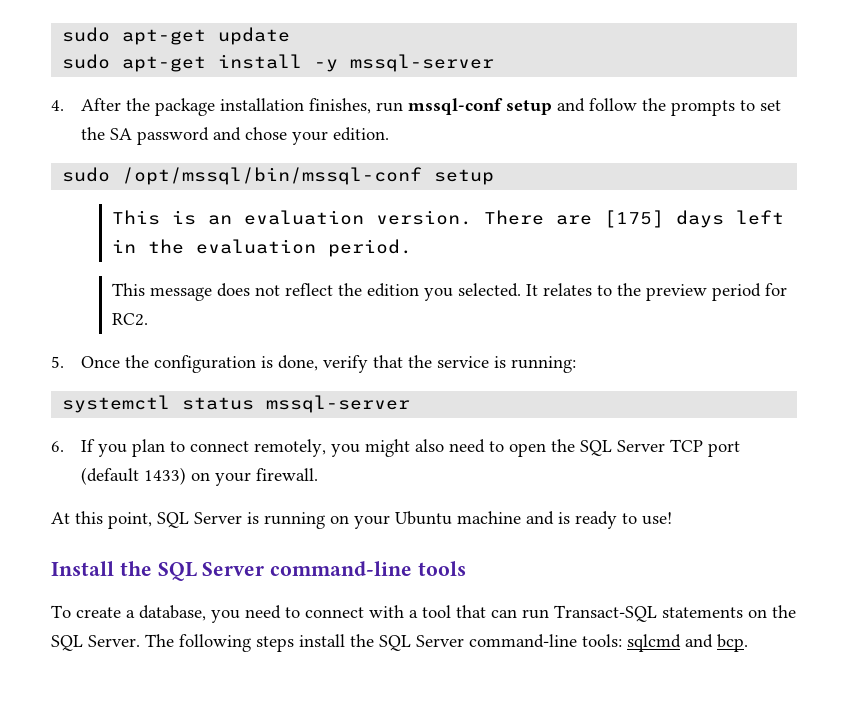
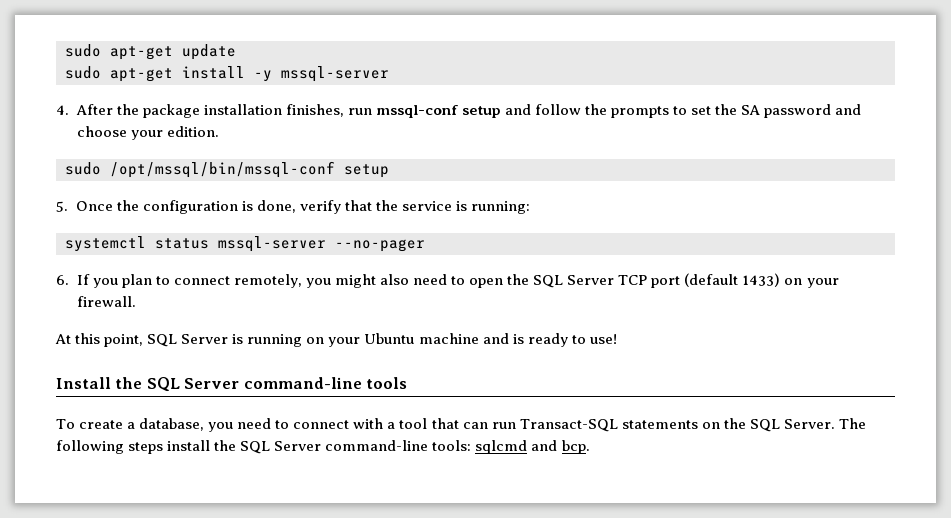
[245,127,288,140] chose -> [76,126,127,137] choose
[111,210,784,228] [111,239,412,257] [111,283,787,301] [111,313,148,326] // This is an evaluation version. There are [175] days left in the evaluation period. // This message does not reflect the edition you selected. It relates to the preview period for RC2. -> (389, 171) none
(411, 404) none -> [335,239,425,252] --no-pager

